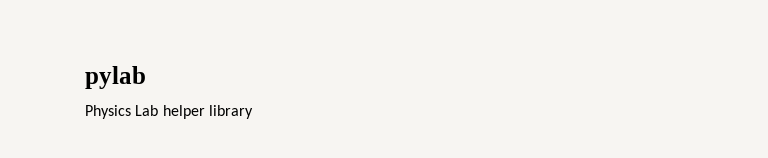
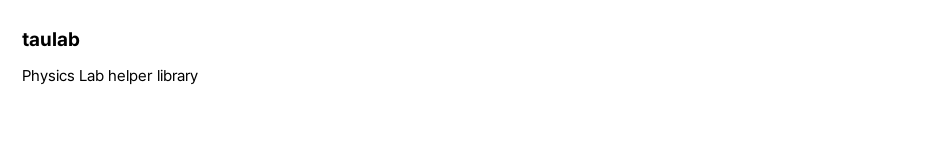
[85,66,146,89] pylab -> [22,32,80,47] taulab

